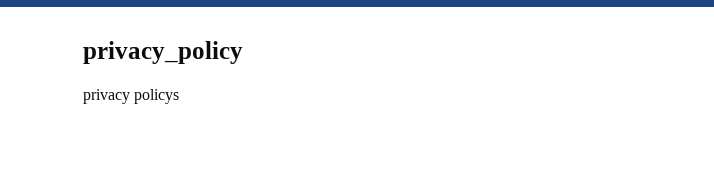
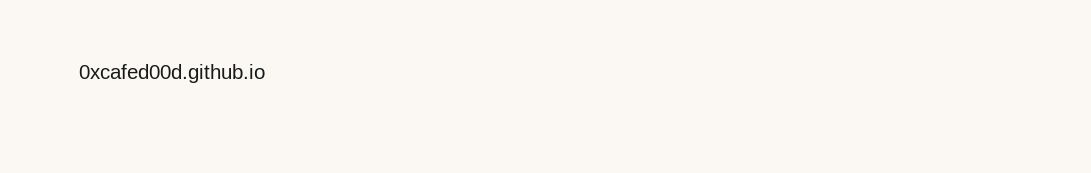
[83,41,243,64] [83,89,180,104] privacy_policy // privacy policys -> [79,64,265,83] 0xcafed00d.github.io

